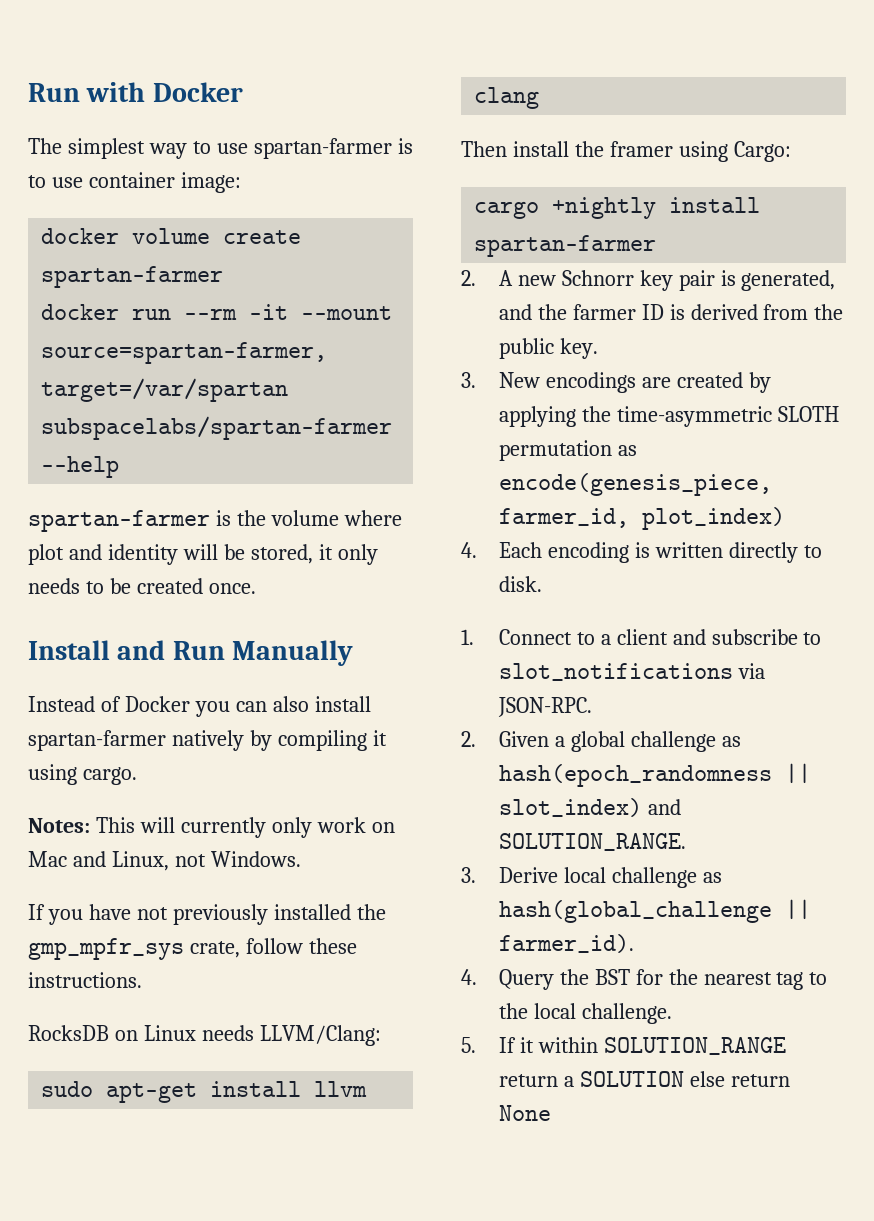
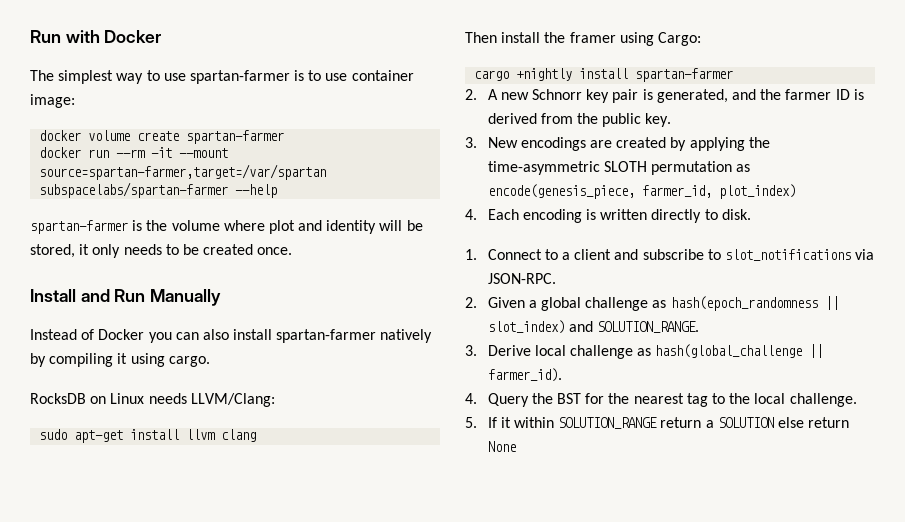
[28,817,395,838] [28,851,301,871] [28,904,386,925] [28,938,357,960] [28,972,142,988] // Notes: This will currently only work on Mac and Linux, not Windows. // If you have not previously installed the gmp_mpfr_sys crate, follow these instructions. -> (210, 361) none

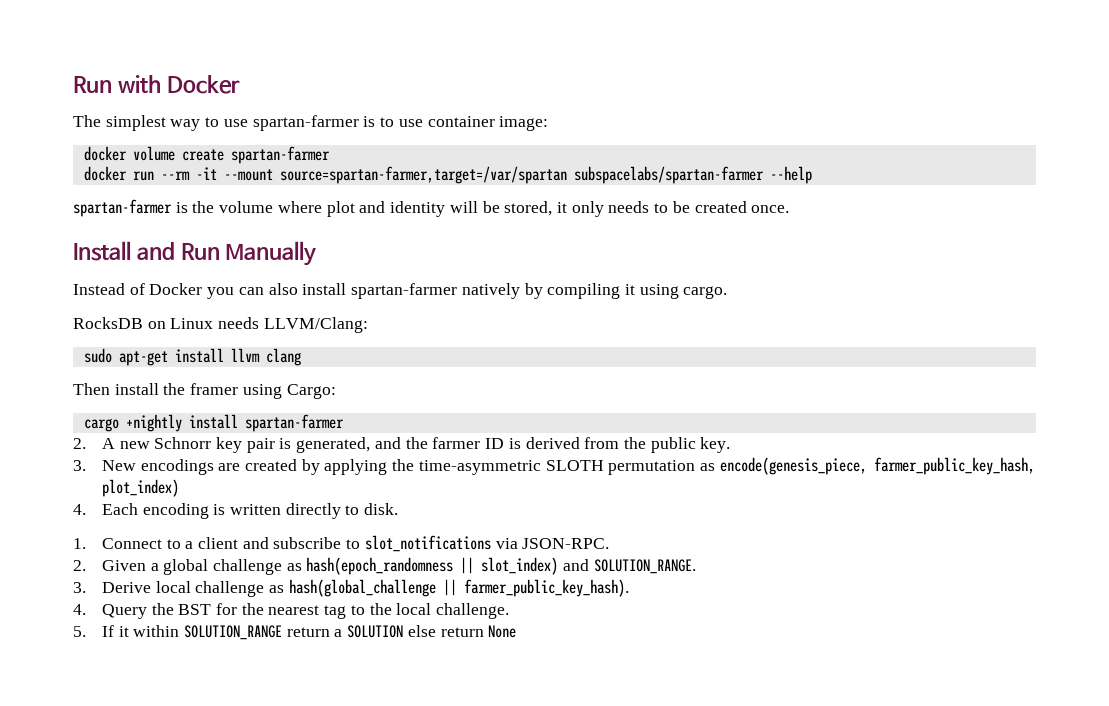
[641,185,712,198] farmer_id, -> [873,457,1035,475] farmer_public_key_hash,
[487,368,562,382] farmer_id). -> [463,579,629,597] farmer_public_key_hash).

